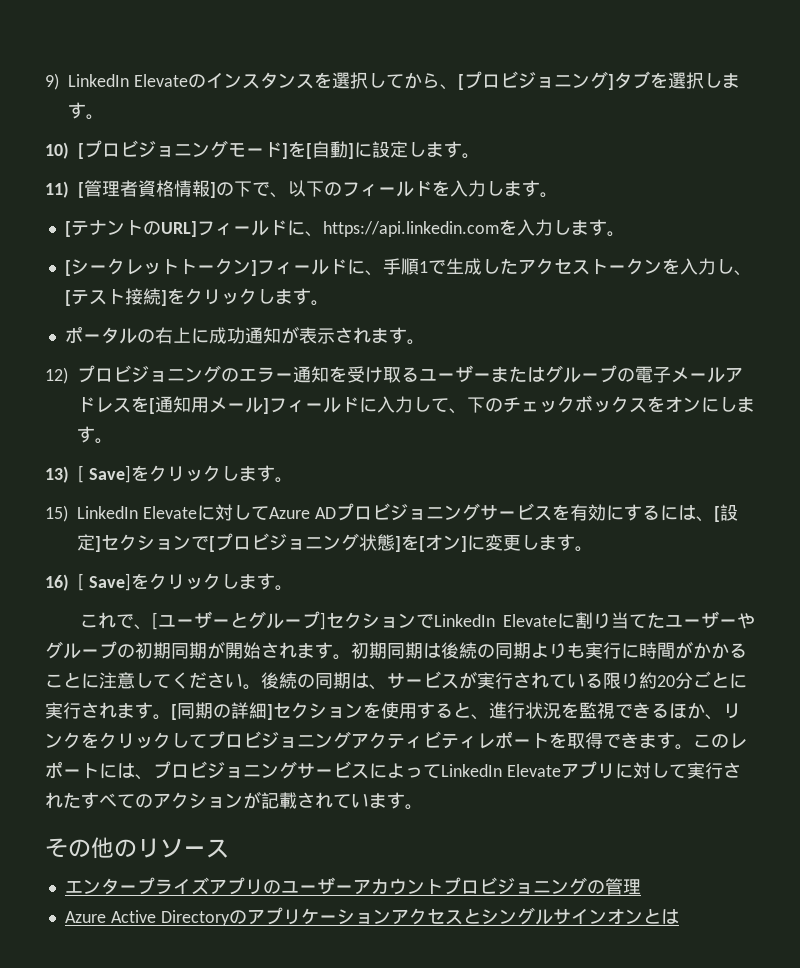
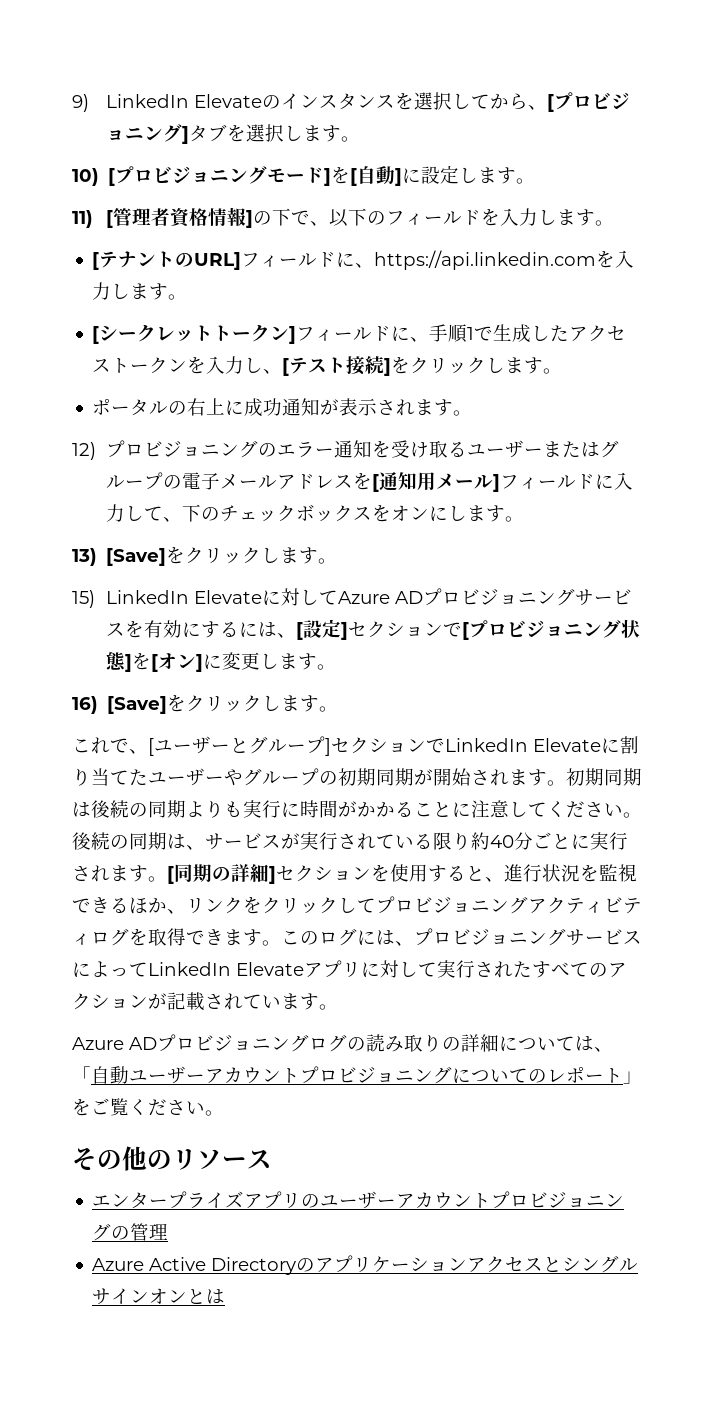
[78,465,131,483] [ Save] -> [106,548,167,566] [Save]
[78,573,131,591] [ Save] -> [107,696,168,714] [Save]
[657,675,675,687] 20 -> [490,835,514,848] 40
[477,731,549,749] レポート -> [91,928,129,946] ログ
[729,733,747,749] [45,761,99,779] レポート -> [319,928,357,946] ログ
(423, 807) none -> [72,1034,613,1052] [72,1066,642,1084] [72,1098,224,1116] // Azure ADプロビジョニングログの読み取りの詳細については、「自動ユーザーアカウントプロビジョニングについてのレポート」をご覧ください。

